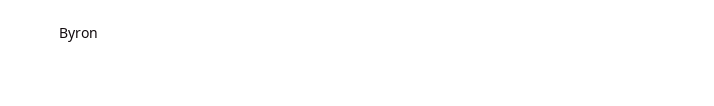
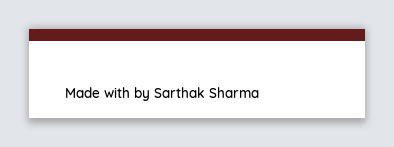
[59,28,98,42] Byron -> [65,87,259,101] Made with by Sarthak Sharma

